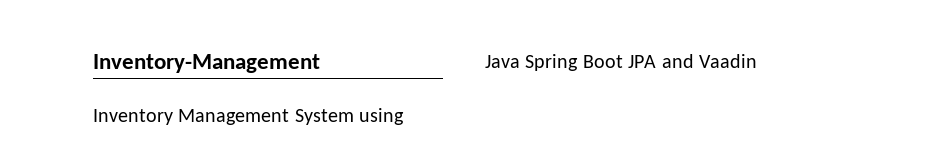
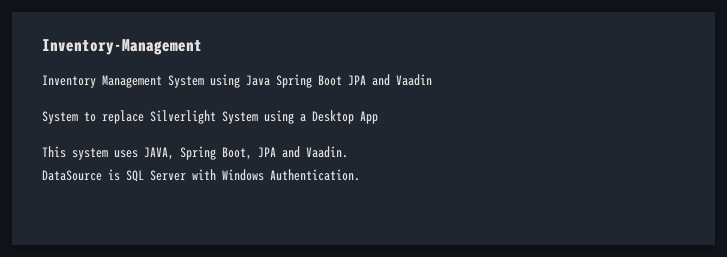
(757, 61) none -> [42,110,378,124] [42,146,348,160] [42,169,360,182] // System to replace Silverlight System using a Desktop App // This system uses JAVA, Spring Boot, JPA and Vaadin. // DataSource is SQL Server with Windows Authentication.

